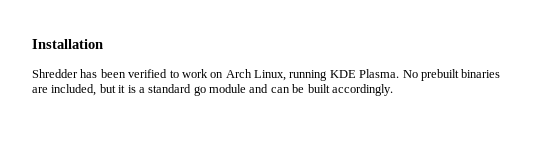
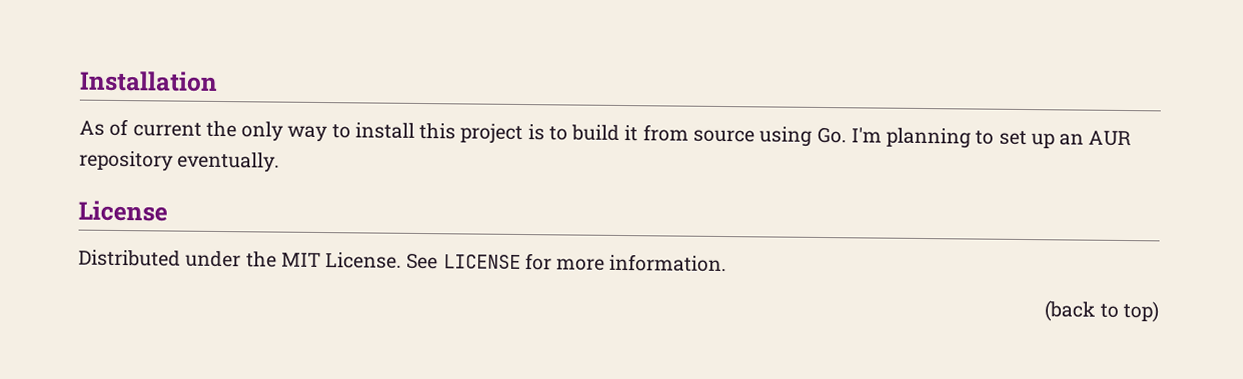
[32,69,501,81] [32,84,393,96] Shredder has been verified to work on Arch Linux, running KDE Plasma. No prebuilt binaries are included, but it is a standard go module and can be built accordingly. -> [79,118,1132,149] [79,150,281,173] [78,200,168,222] [78,249,728,273] [1044,300,1160,323] As of current the only way to install this project is to build it from source using Go. I'm planning to set up an AUR repository eventually. // License // Distributed under the MIT License. See LICENSE for more information. // (back to top)

